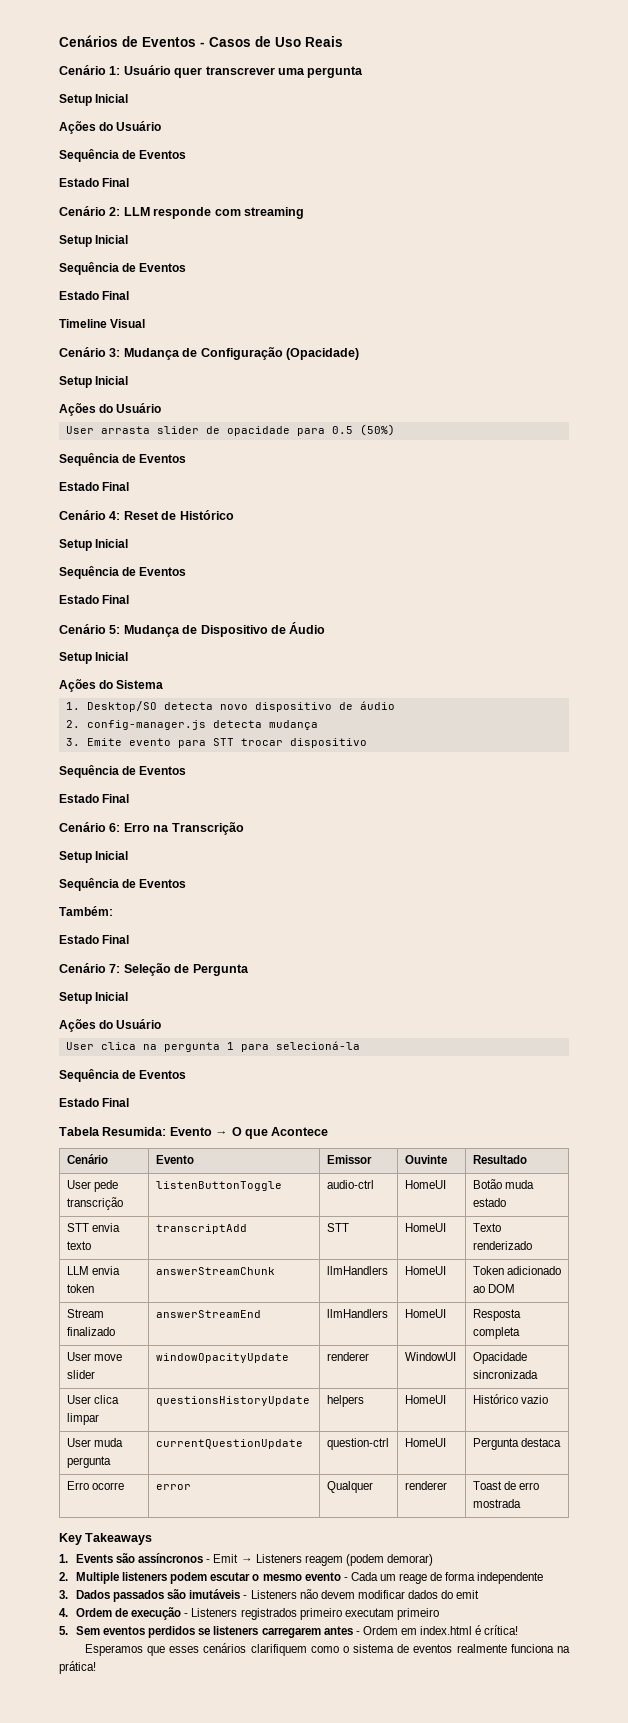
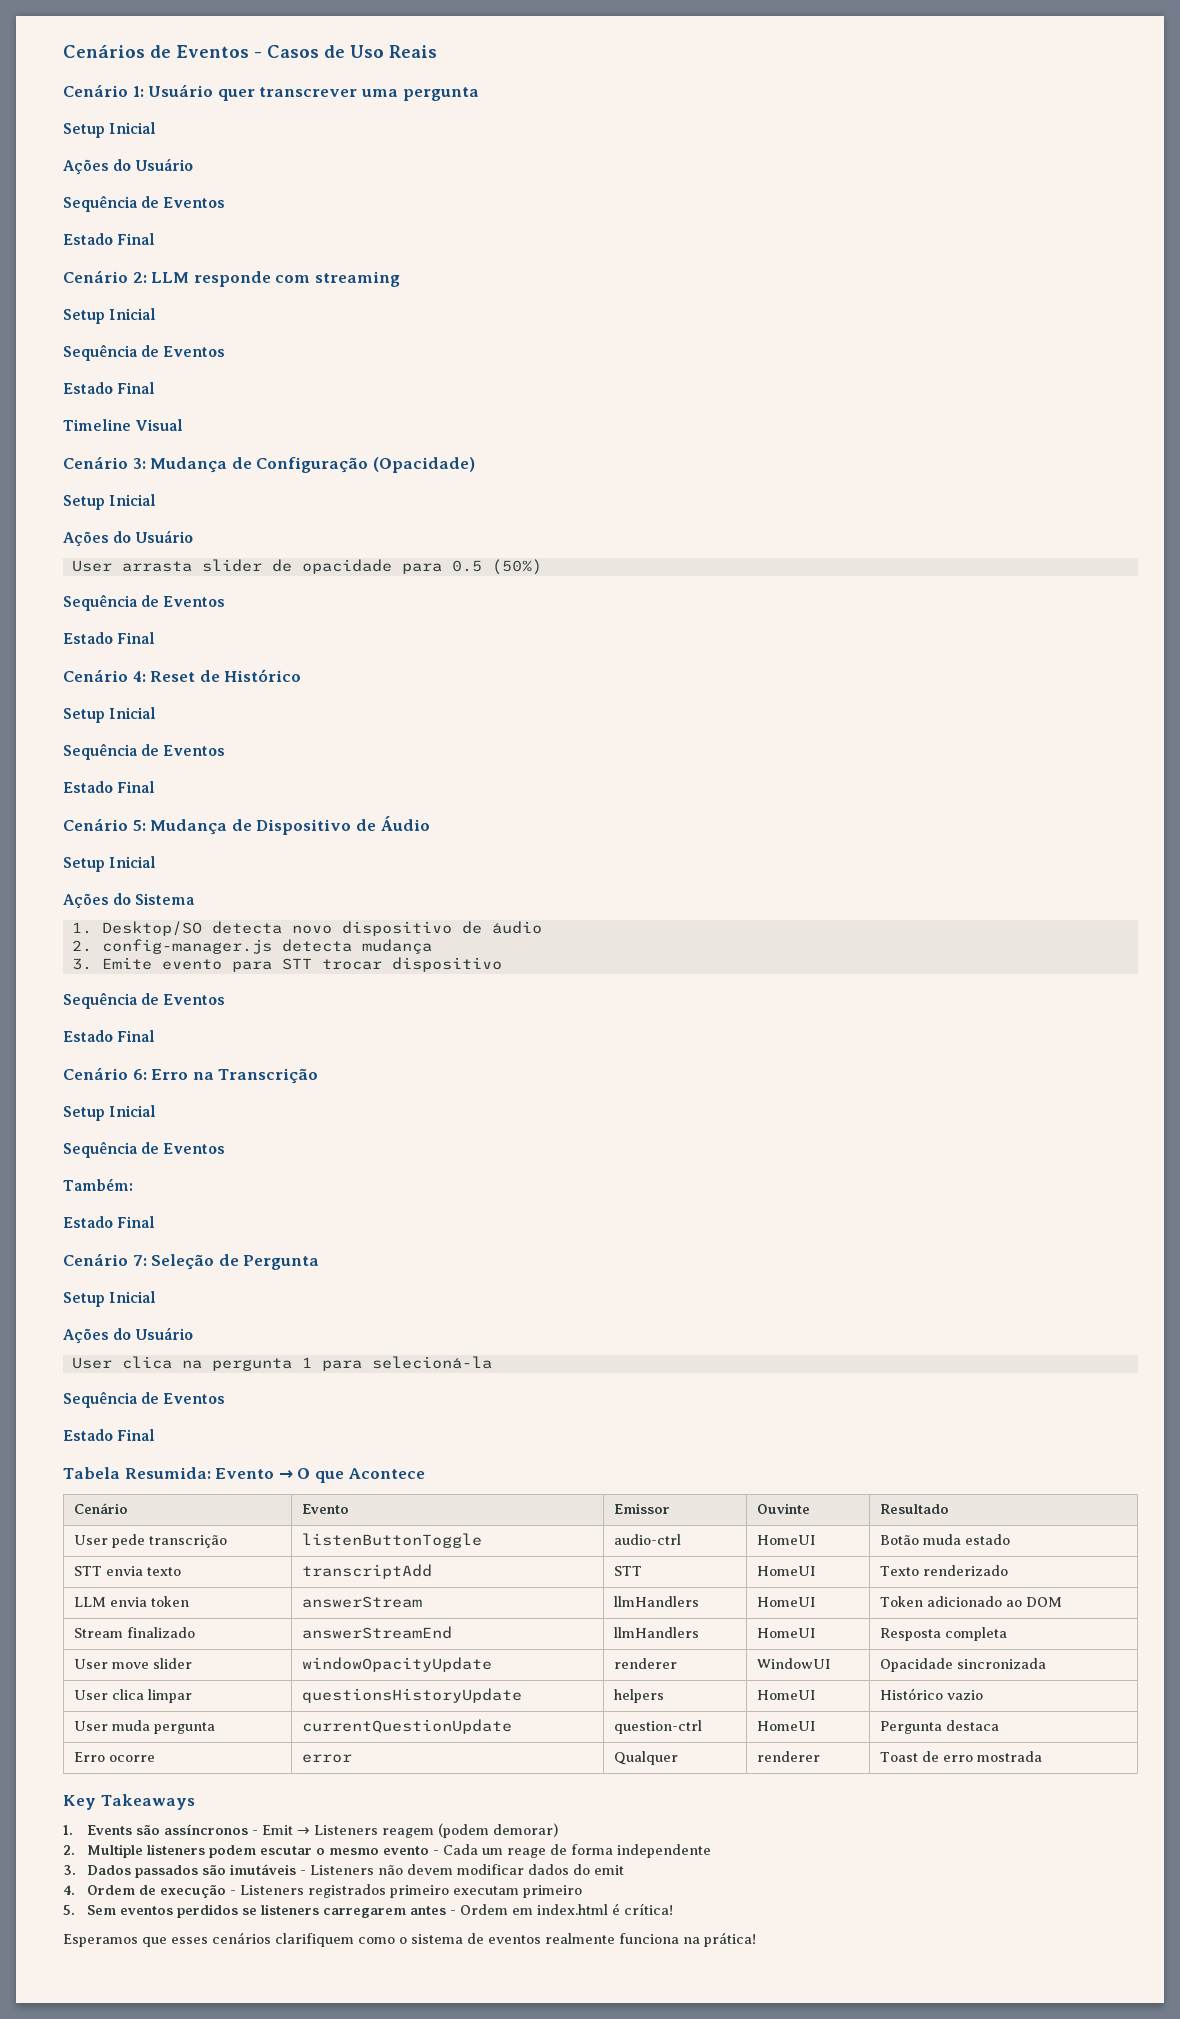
[155,1267,275,1275] answerStreamChunk -> [301,1596,422,1608] answerStream

